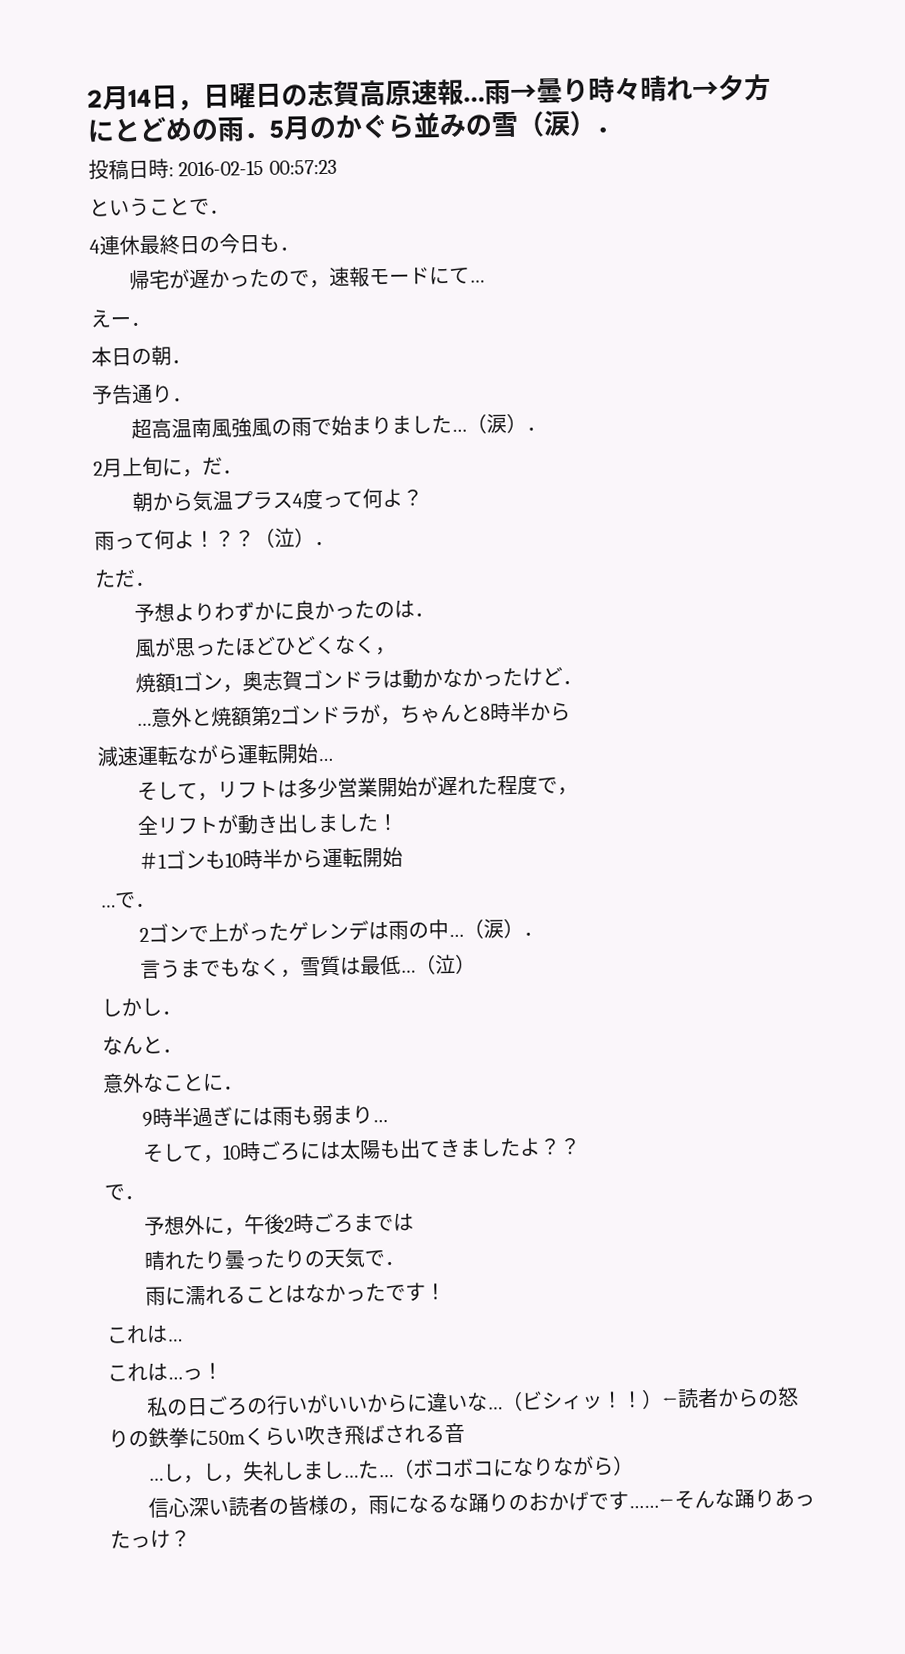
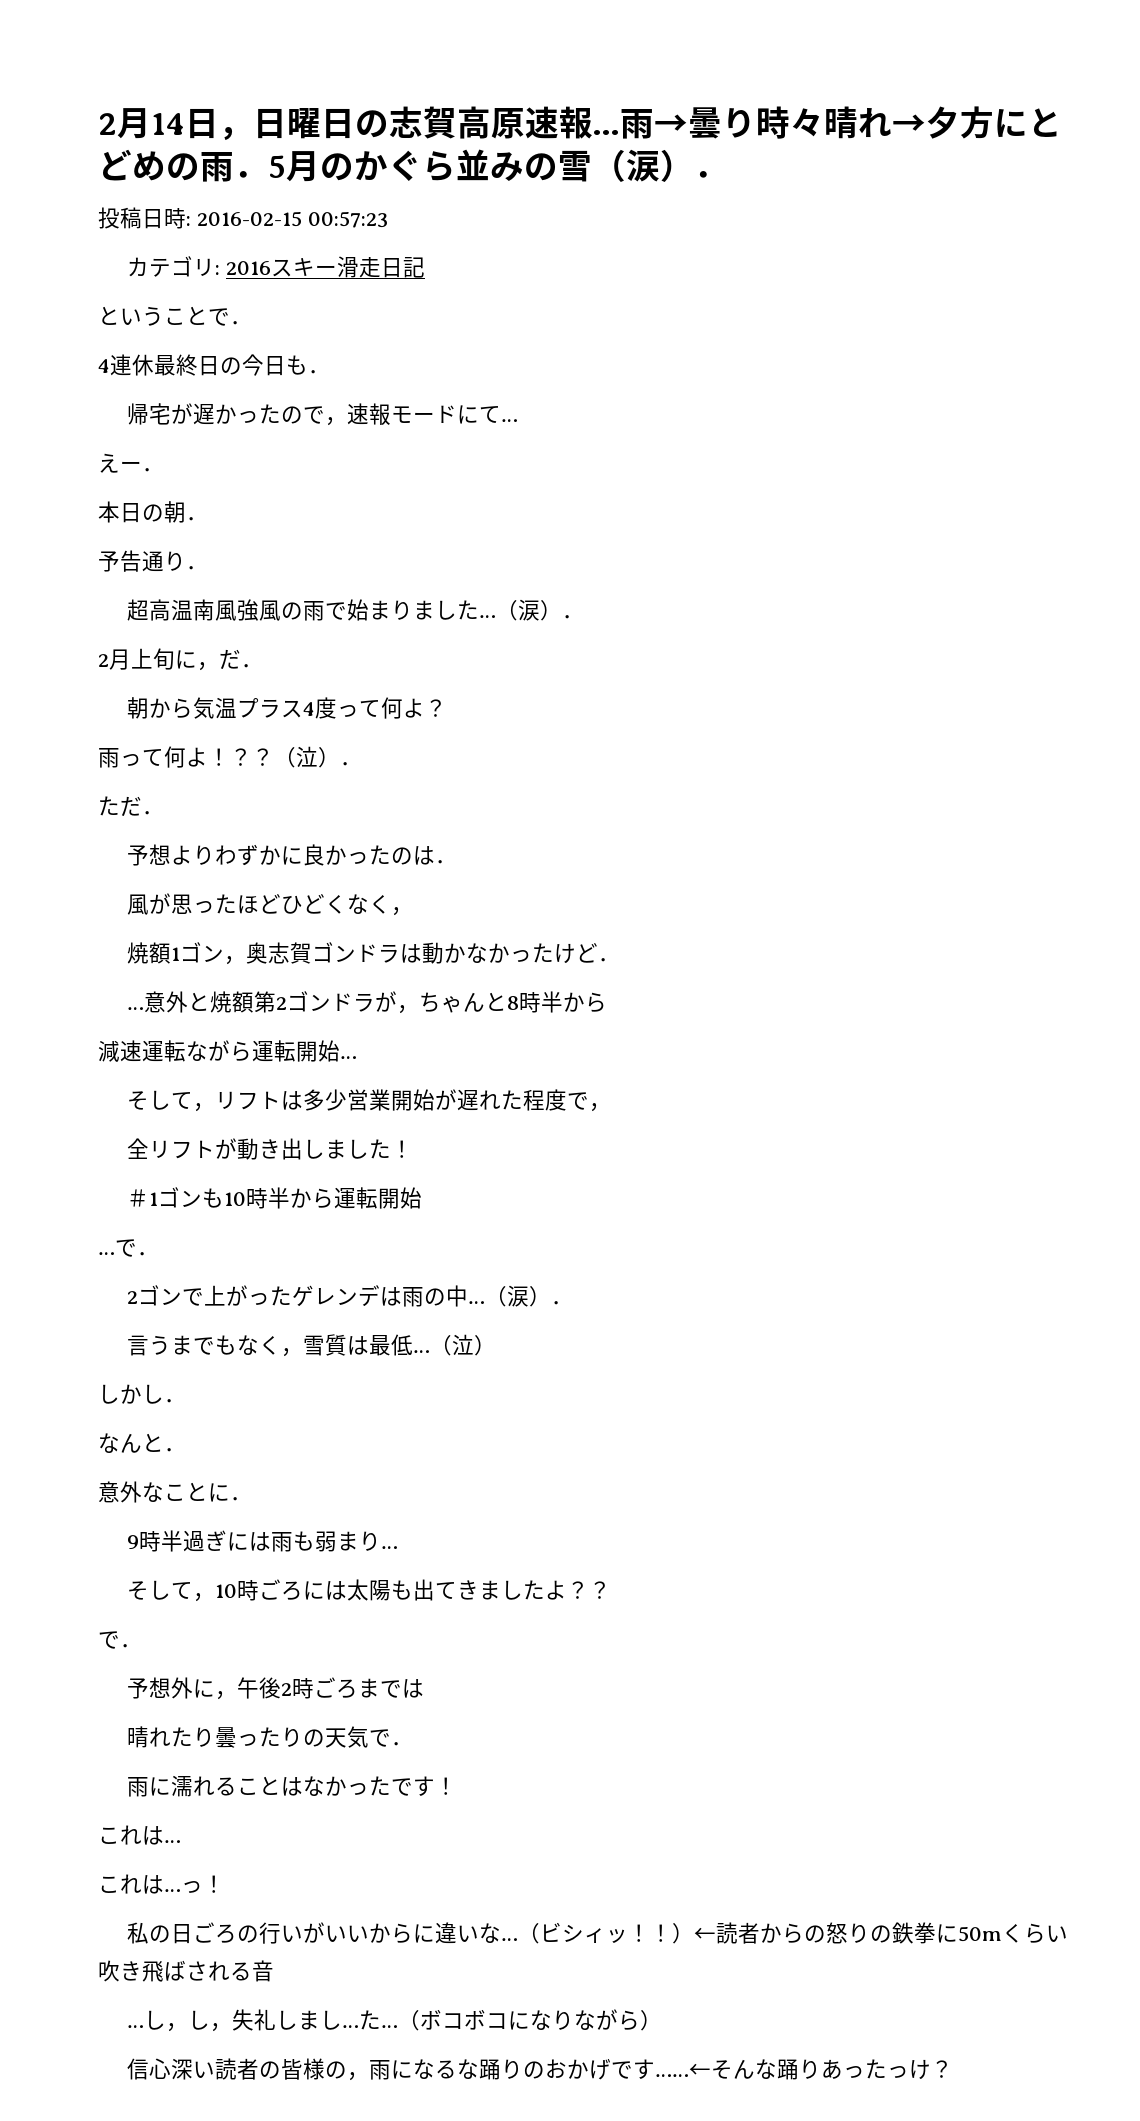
(337, 167) none -> [126,256,425,278] // カテゴリ: 2016スキー滑走日記

